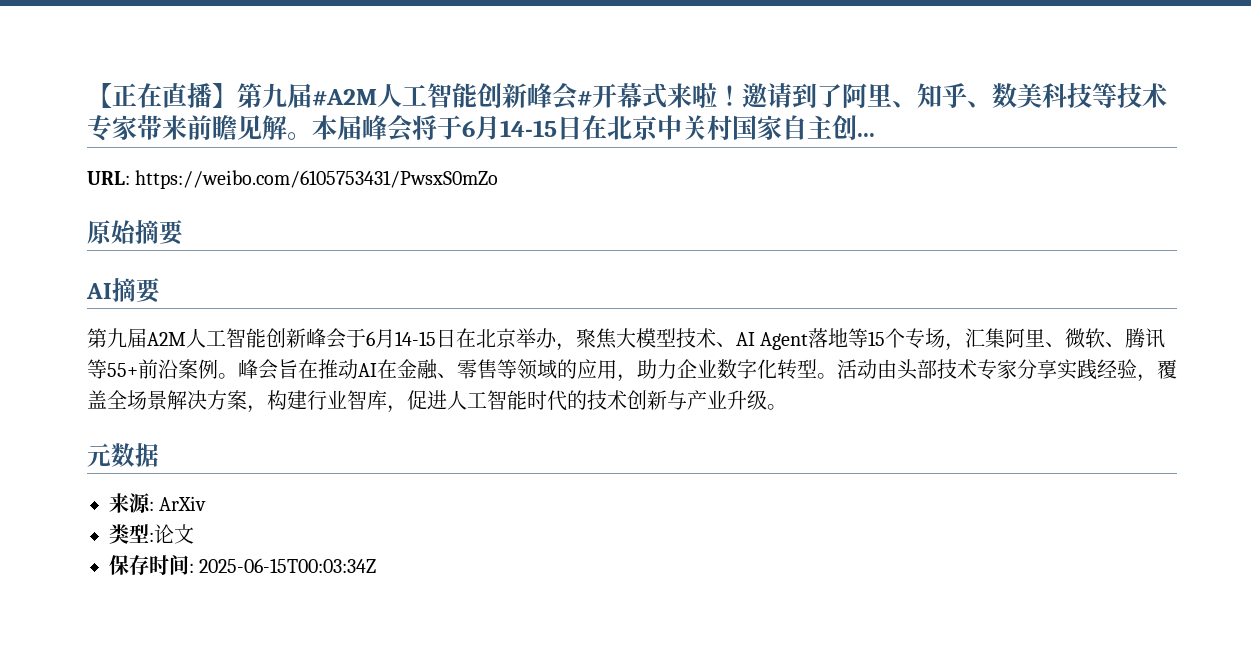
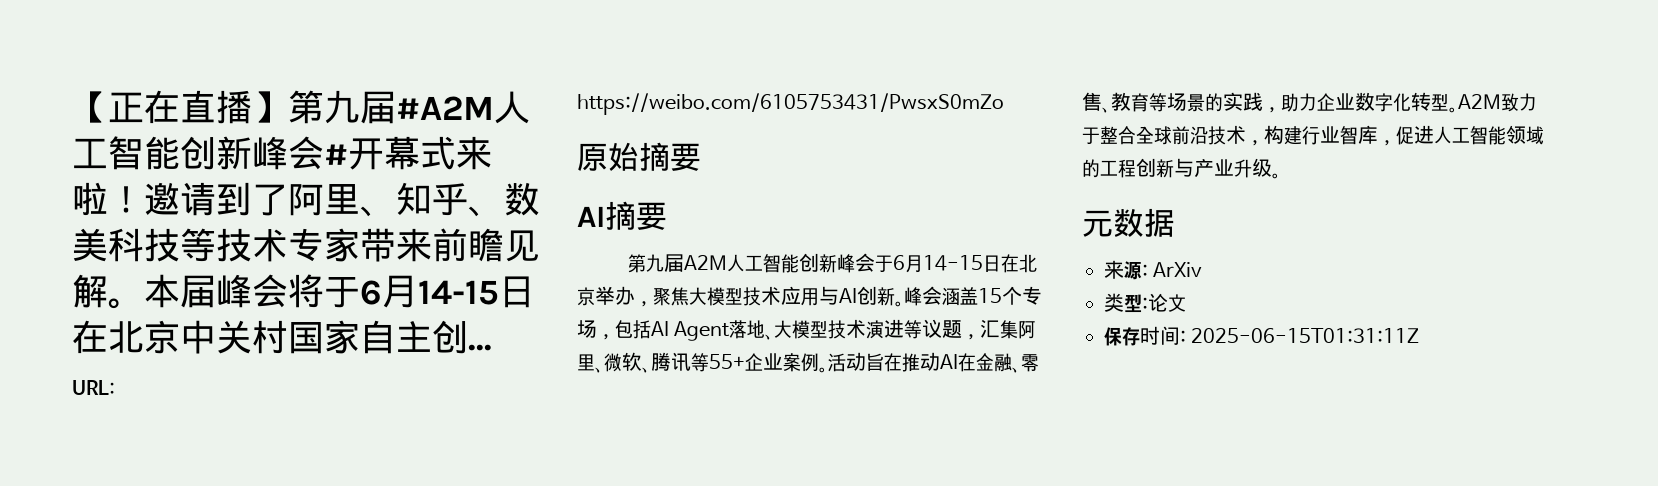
[716,328,946,350] 、AI Agent落地等15个专场 -> [781,286,1042,307] [577,319,963,341] 应用与AI创新。峰会涵盖15个专场，包括AI Agent落地、大模型技术演进等议题
[138,359,278,380] 前沿案例。峰会 -> [745,352,866,373] 企业案例。活动
[497,359,617,380] 等领域的应用 -> [1102,92,1263,113] 、教育等场景的实践
[837,359,1177,382] [87,390,247,410] 活动由头部技术专家分享实践经验，覆盖全场景解决方案 -> [1458,93,1537,112] [1082,125,1246,145] A2M致力于整合全球前沿技术
[527,390,627,411] 时代的技术 -> [1506,125,1544,145] [1082,159,1136,178] 领域的工程
[199,558,377,573] 2025-06-15T00:03:34Z -> [1191,328,1420,343] 2025-06-15T01:31:11Z

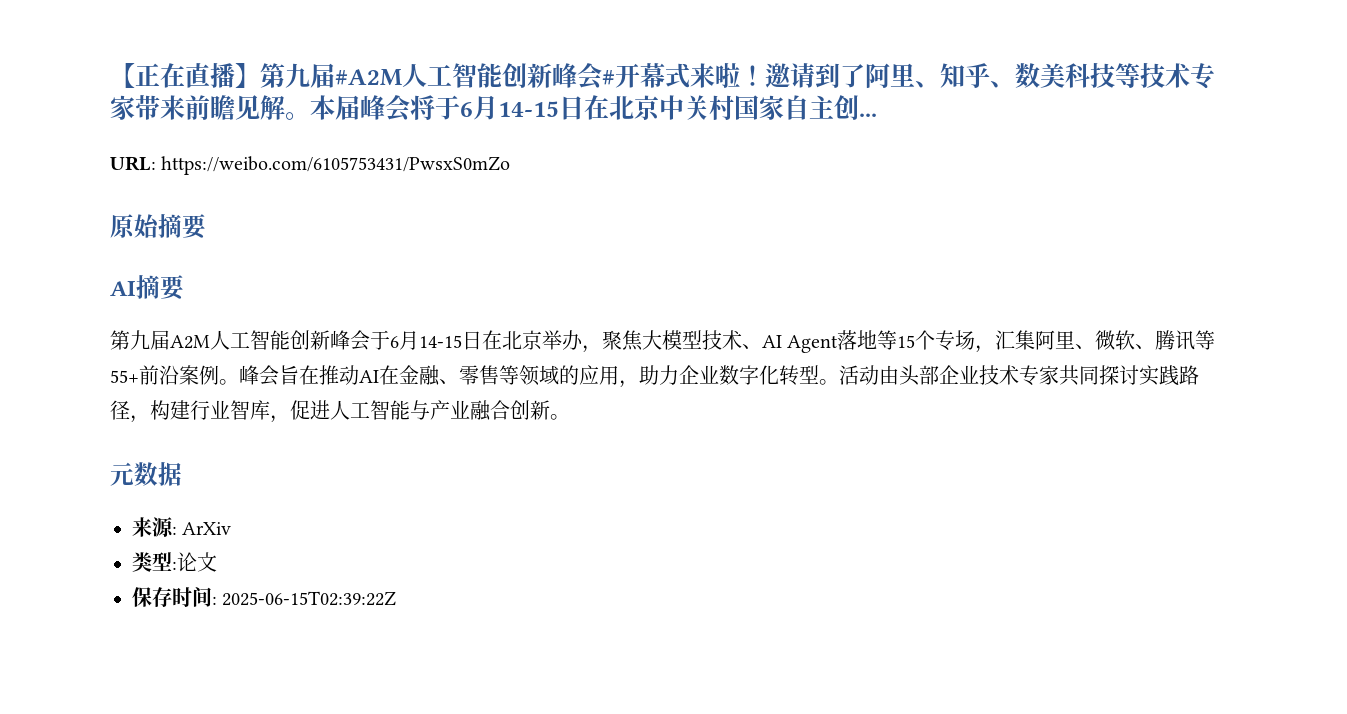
[781,286,1042,307] [577,319,963,341] 应用与AI创新。峰会涵盖15个专场，包括AI Agent落地、大模型技术演进等议题 -> [742,330,976,353] 、AI Agent落地等15个专场
[745,352,866,373] 企业案例。活动 -> [139,365,279,386] 前沿案例。峰会
[1102,92,1263,113] 、教育等场景的实践 -> [499,365,619,386] 等领域的应用
[1458,93,1537,112] [1082,125,1246,145] A2M致力于整合全球前沿技术 -> [839,365,1199,386] [110,400,130,420] 活动由头部企业技术专家共同探讨实践路径
[1506,125,1544,145] [1082,158,1272,178] 领域的工程创新与产业升级 -> [410,400,550,421] 与产业融合创新
[1191,328,1420,343] 2025-06-15T01:31:11Z -> [222,591,397,606] 2025-06-15T02:39:22Z

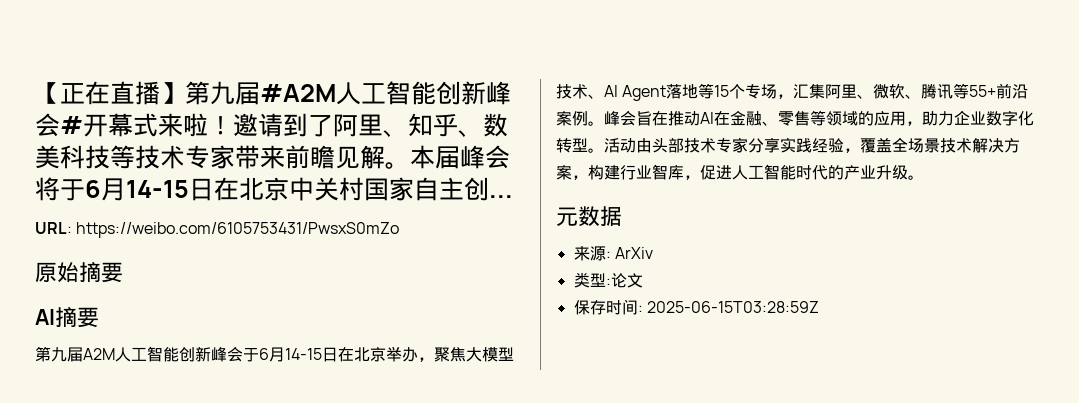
[939,365,1199,386] [110,400,130,420] 企业技术专家共同探讨实践路径 -> [684,137,1020,153] [556,165,572,180] 技术专家分享实践经验，覆盖全场景技术解决方案
[410,400,550,421] 与产业融合创新 -> [796,165,908,180] 时代的产业升级
[222,591,397,606] 2025-06-15T02:39:22Z -> [646,301,819,313] 2025-06-15T03:28:59Z

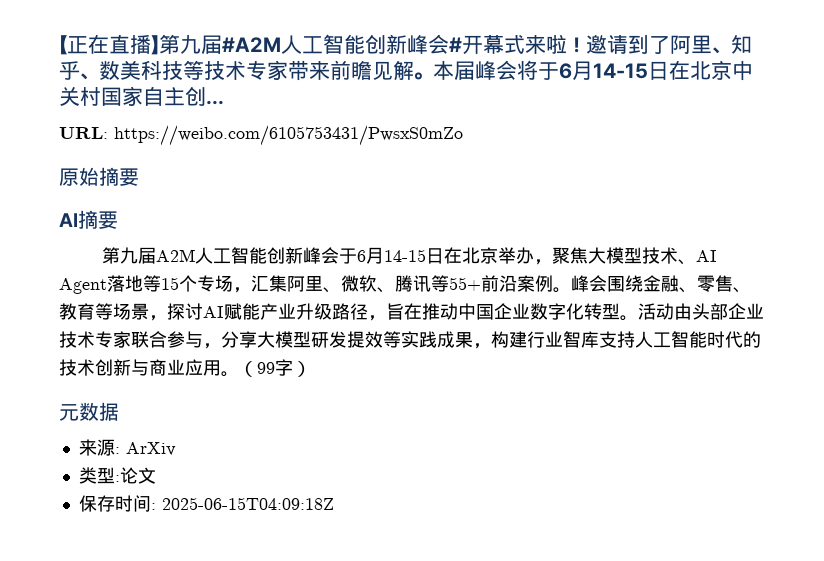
[636,110,954,126] 旨在推动AI在金融、零售等领域的应用，助力 -> [607,275,751,293] [59,303,494,321] 围绕金融、零售、教育等场景，探讨AI赋能产业升级路径，旨在推动中国
[684,137,1020,153] [556,165,572,180] 技术专家分享实践经验，覆盖全场景技术解决方案 -> [728,303,764,319] [59,331,473,349] 企业技术专家联合参与，分享大模型研发提效等实践成果
[684,165,732,180] ，促进 -> [599,331,635,348] 支持
[844,165,924,180] 产业升级。 -> [59,359,311,377] 技术创新与商业应用。（99字）
[646,301,819,313] 2025-06-15T03:28:59Z -> [161,497,334,510] 2025-06-15T04:09:18Z

